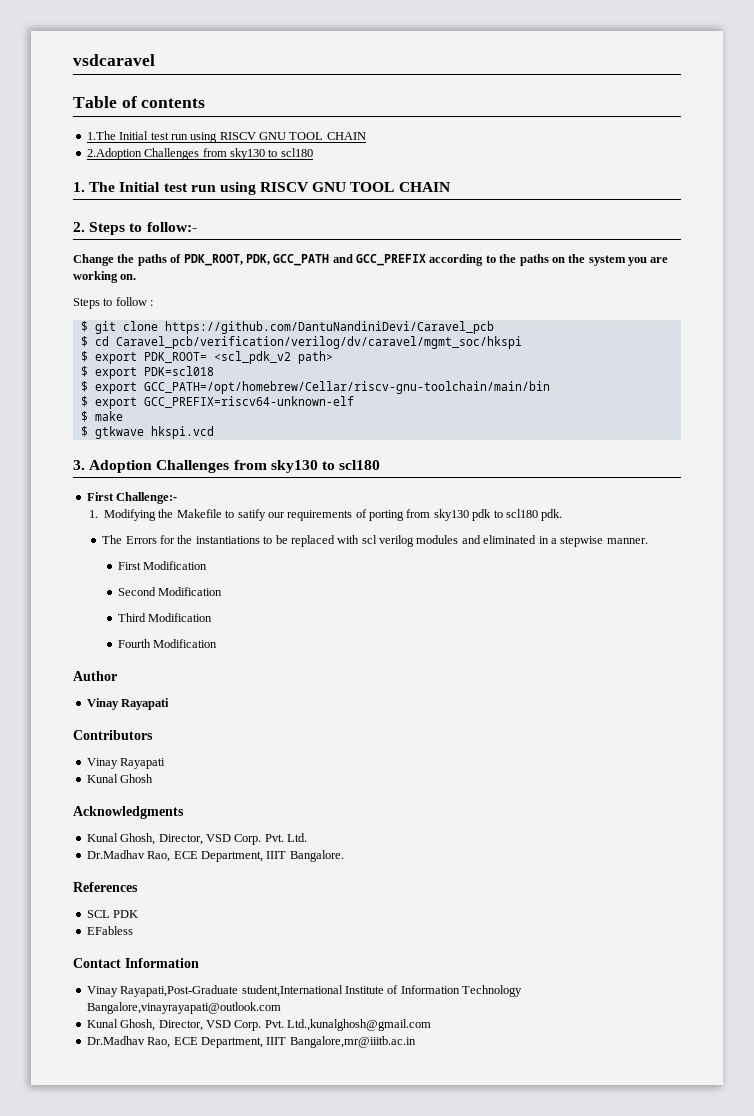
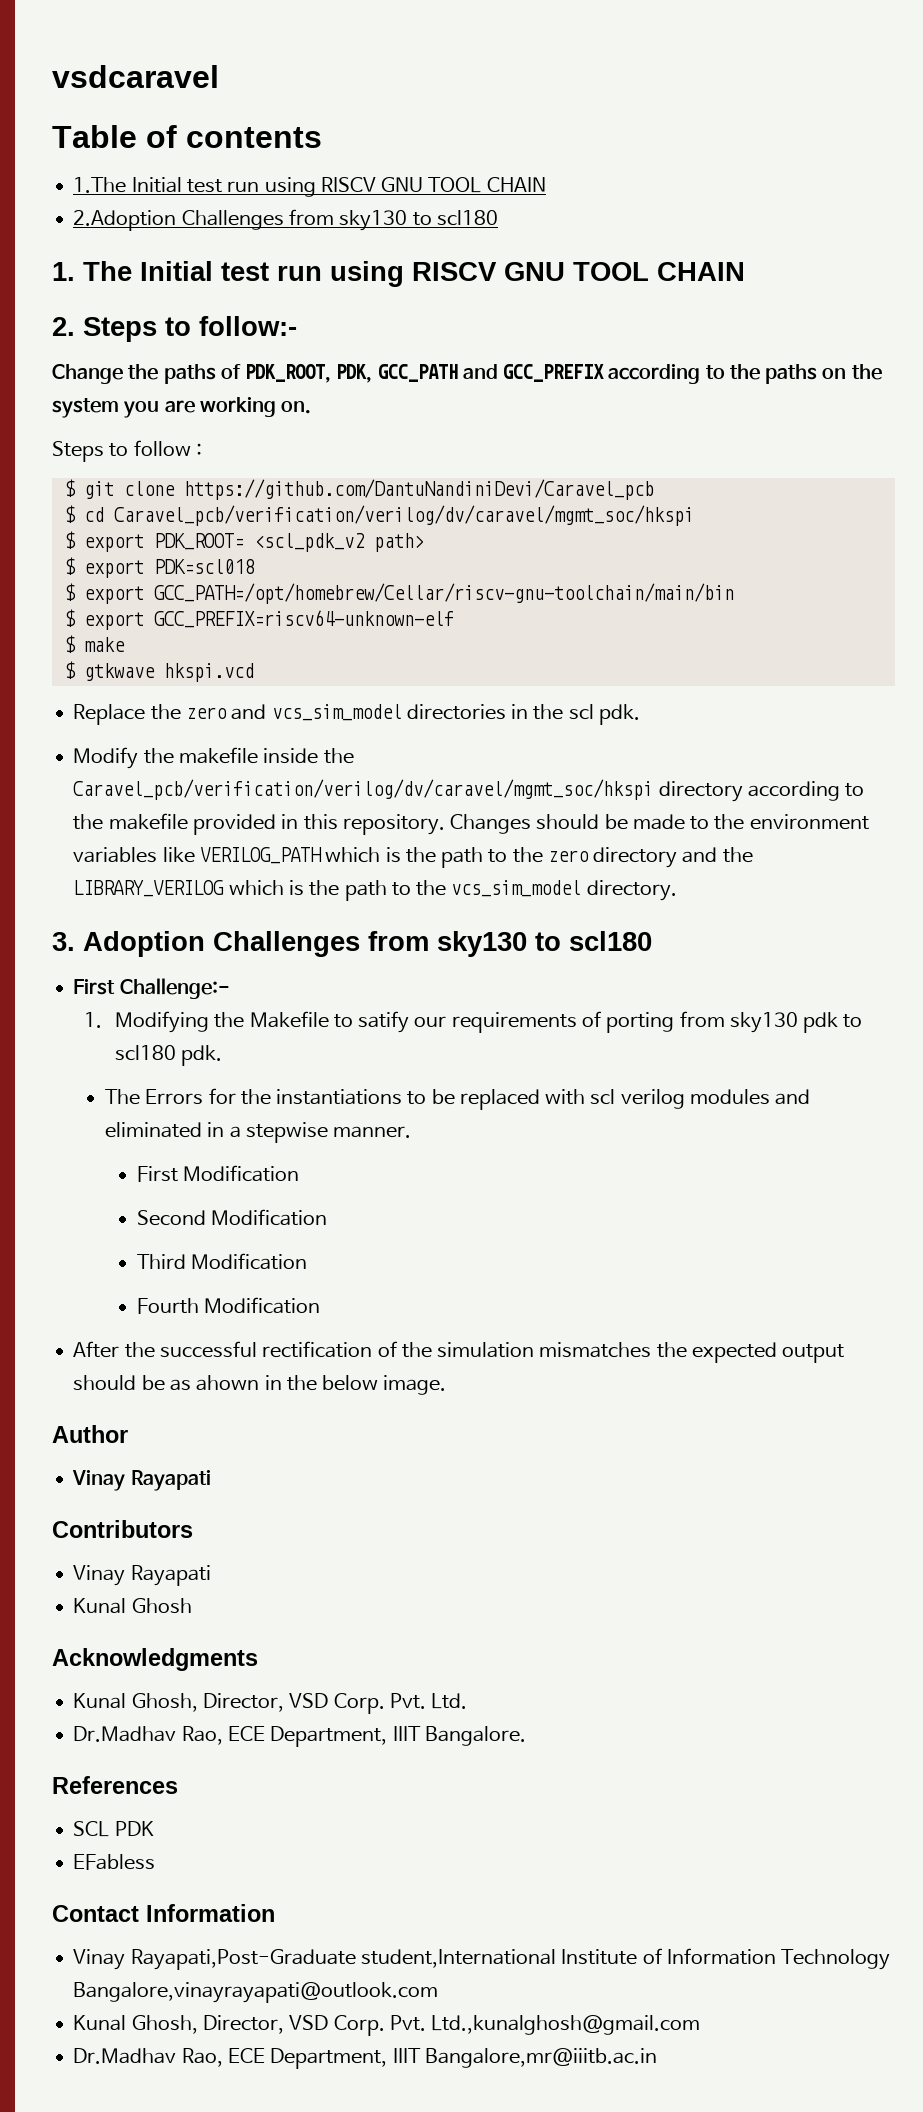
(214, 432) none -> [73,704,640,725] [73,747,354,769] [73,779,865,802] [73,813,869,835] [73,847,753,868] [73,880,677,901] // Replace the zero and vcs_sim_model directories in the scl pdk. // Modify the makefile inside the Caravel_pcb/verification/verilog/dv/caravel/mgmt_soc/hkspi directory according to the makefile provided in this repository. Changes should be made to the environment variables like VERILOG_PATH which is the path to the zero directory and the LIBRARY_VERILOG which is the path to the vcs_sim_model directory.
(218, 643) none -> [73,1341,845,1363] [73,1375,447,1395] // After the successful rectification of the simulation mismatches the expected output should be as ahown in the below image.

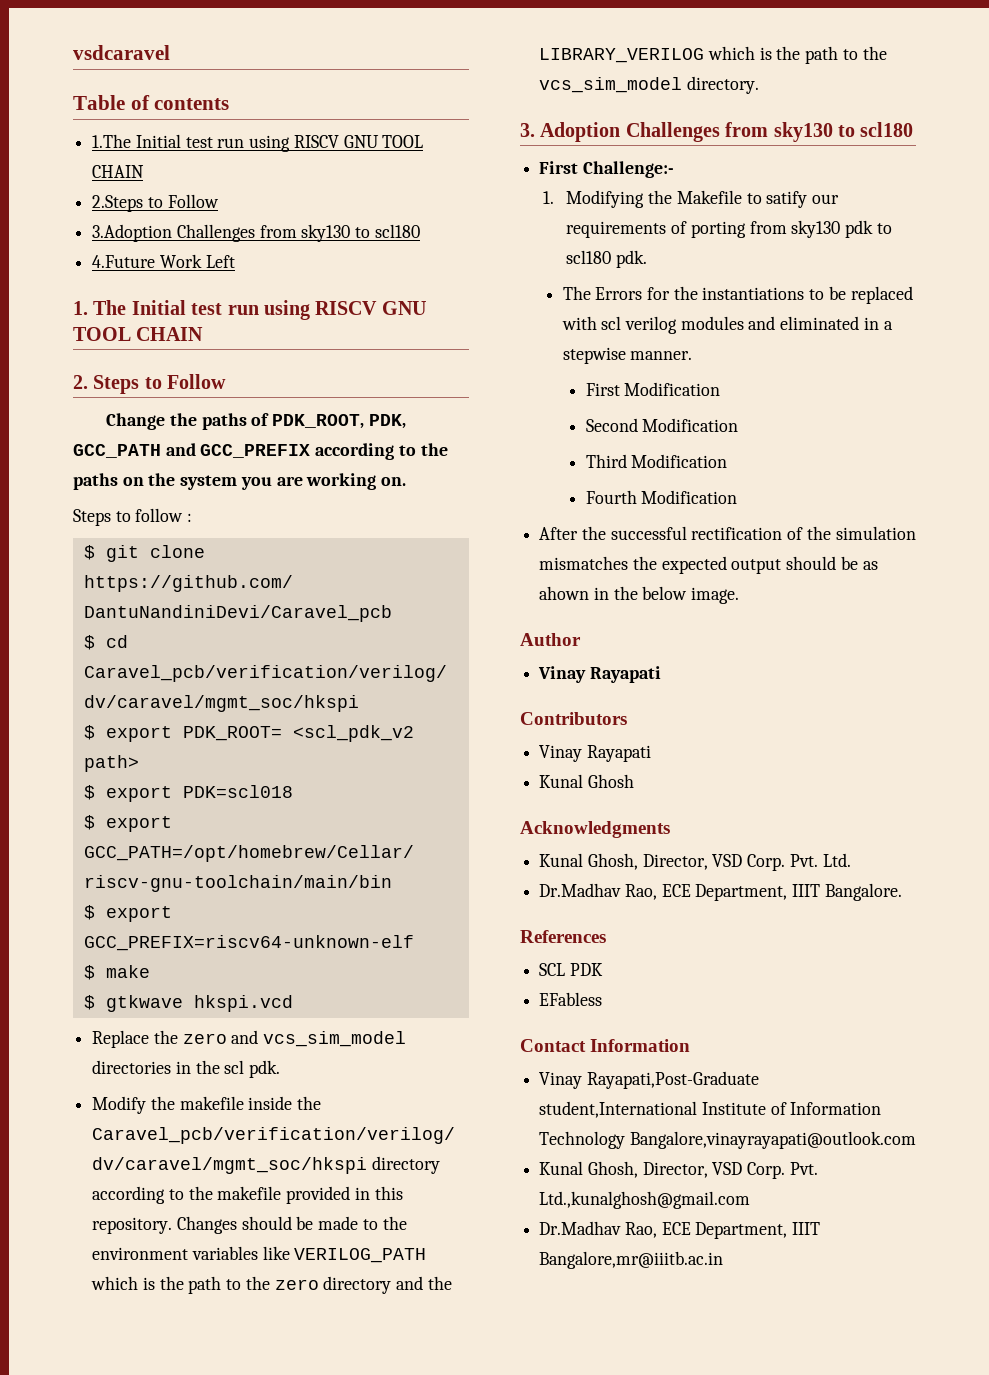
[73,209,498,231] 2.Adoption Challenges from sky130 to scl180 -> [92,194,219,212] [92,224,420,242] [92,254,235,268] 2.Steps to Follow // 3.Adoption Challenges from sky130 to scl180 // 4.Future Work Left
[199,316,297,336] follow:- -> [167,374,227,389] Follow

